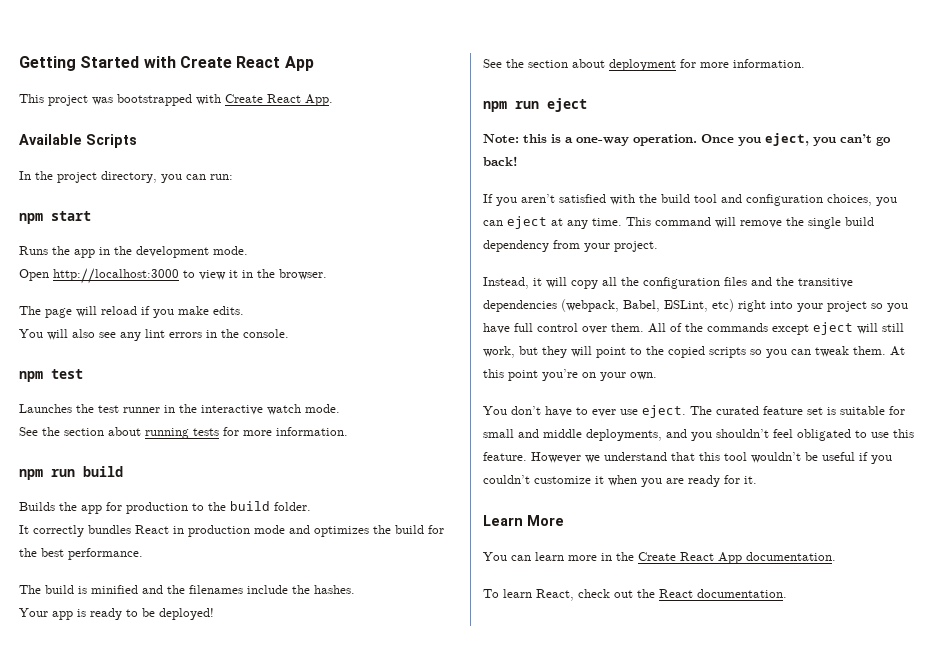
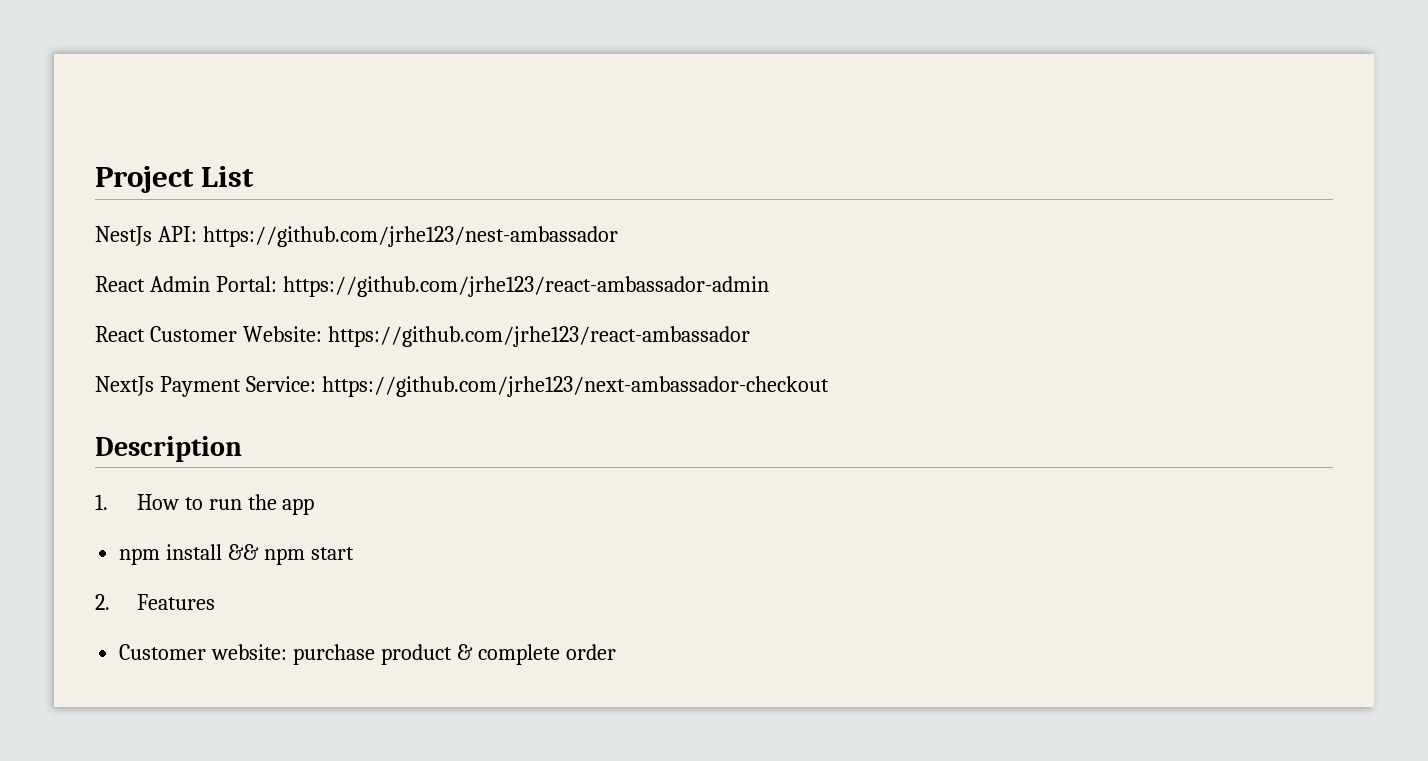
[19,56,314,71] [19,94,333,106] [19,134,137,148] [19,171,233,183] [19,211,91,224] [19,246,248,258] [19,268,327,284] [19,306,244,318] [19,329,289,341] [19,369,83,382] [19,404,340,415] [19,427,348,439] [19,466,123,480] [19,501,311,514] [19,525,444,537] [19,548,143,560] [19,585,355,594] [19,608,214,620] [483,59,805,71] [483,98,587,112] [483,133,891,146] [483,156,518,166] [483,194,897,206] [483,216,874,229] [483,240,658,252] [483,277,853,289] [483,299,908,312] [483,322,904,335] [483,346,905,358] [483,369,657,381] [483,405,905,418] [483,429,914,441] [483,452,892,464] [483,475,757,487] [483,515,564,526] [483,552,836,564] [483,589,787,601] Getting Started with Create React App // This project was bootstrapped with Create React App. // Available Scripts // In the project directory, you can run: // npm start // Runs the app in the development mode. // Open http://localhost:3000 to view it in the browser. // The page will reload if you make edits. // You will also see any lint errors in the console. // npm test // Launches the test runner in the interactive watch mode. // See the section about running tests for more information. // npm run build // Builds the app for production to the build folder. // It correctly bundles React in production mode and optimizes the build for the best performance. // The build is minified and the filenames include the hashes. // Your app is ready to be deployed! // See the section about deployment for more information. // npm run eject // Note: this is a one-way operation. Once you eject, you can’t go back! // If you aren’t satisfied with the build tool and configuration choices, you can eject at any time. This command will remove the single build dependency from your project. // Instead, it will copy all the configuration files and the transitive dependencies (webpack, Babel, ESLint, etc) right into your project so you have full control over them. All of the commands except eject will still work, but they will point to the copied scripts so you can tweak them. At this point you’re on your own. // You don’t have to ever use eject. The curated feature set is suitable for small and middle deployments, and you shouldn’t feel obligated to use this feature. However we understand that this tool wouldn’t be useful if you couldn’t customize it when you are ready for it. // Learn More // You can learn more in the Create React App documentation. // To learn React, check out the React documentation. -> [95,166,255,193] [95,226,618,247] [95,276,769,297] [95,326,750,347] [95,376,829,397] [95,436,242,462] [95,494,315,515] [119,544,354,565] [95,594,215,610] [119,644,616,665] Project List // NestJs API: https://github.com/jrhe123/nest-ambassador // React Admin Portal: https://github.com/jrhe123/react-ambassador-admin // React Customer Website: https://github.com/jrhe123/react-ambassador // NextJs Payment Service: https://github.com/jrhe123/next-ambassador-checkout // Description // 1. How to run the app // npm install && npm start // 2. Features // Customer website: purchase product & complete order

